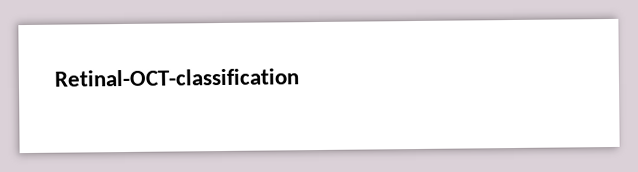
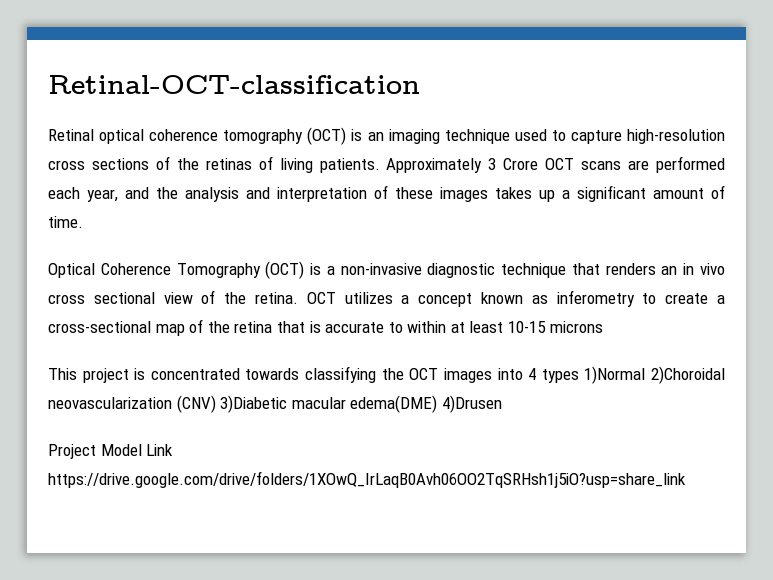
(299, 77) none -> [48,127,725,145] [48,156,726,173] [48,185,725,202] [48,216,83,228] [48,261,725,279] [48,290,725,307] [48,319,603,336] [48,366,725,384] [48,395,502,413] [48,444,174,459] [48,471,686,488] // Retinal optical coherence tomography (OCT) is an imaging technique used to capture high-resolution cross sections of the retinas of living patients. Approximately 3 Crore OCT scans are performed each year, and the analysis and interpretation of these images takes up a significant amount of time. // Optical Coherence Tomography (OCT) is a non-invasive diagnostic technique that renders an in vivo cross sectional view of the retina. OCT utilizes a concept known as inferometry to create a cross-sectional map of the retina that is accurate to within at least 10-15 microns // This project is concentrated towards classifying the OCT images into 4 types 1)Normal 2)Choroidal neovascularization (CNV) 3)Diabetic macular edema(DME) 4)Drusen // Project Model Link https://drive.google.com/drive/folders/1XOwQ_IrLaqB0Avh06OO2TqSRHsh1j5iO?usp=share_link

